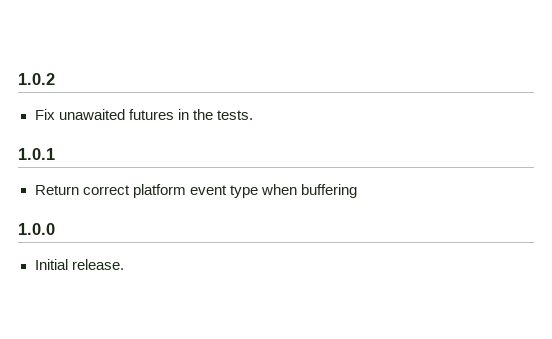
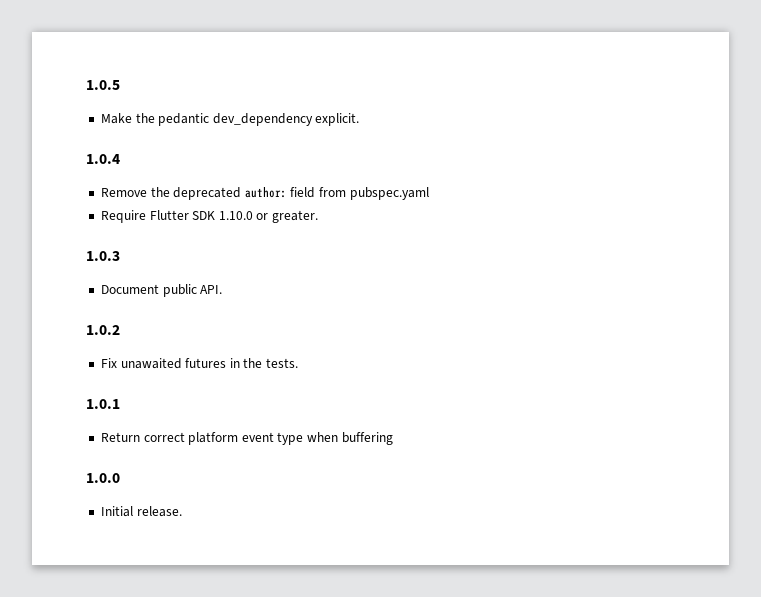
(18, 79) none -> [86,80,120,90] [100,113,360,126] [86,154,120,164] [100,187,429,200] [100,210,319,223] [86,251,120,261] [100,284,223,297] 1.0.5 // Make the pedantic dev_dependency explicit. // 1.0.4 // Remove the deprecated author: field from pubspec.yaml // Require Flutter SDK 1.10.0 or greater. // 1.0.3 // Document public API. //

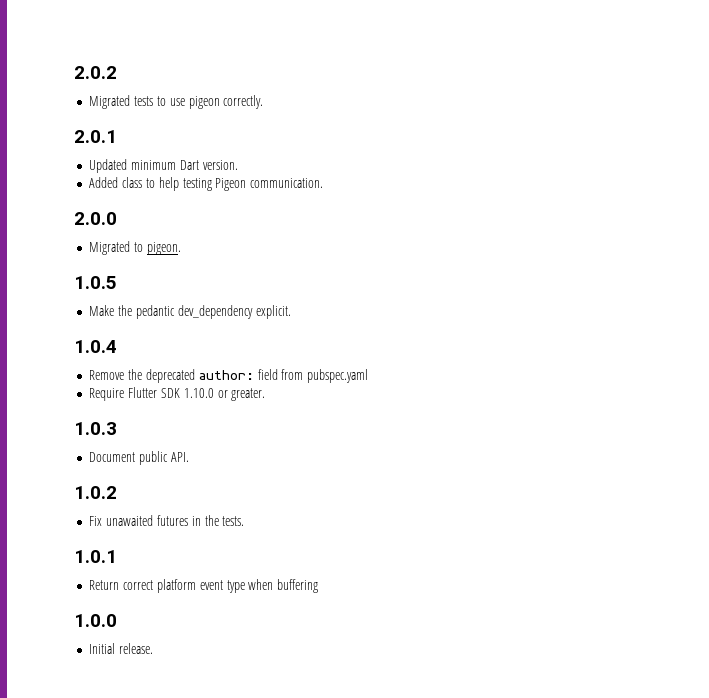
(86, 85) none -> [74,66,117,79] [89,95,264,109] [74,130,117,143] [89,159,238,173] [89,177,324,191] [74,212,117,225] [89,241,181,255] 2.0.2 // Migrated tests to use pigeon correctly. // 2.0.1 // Updated minimum Dart version. // Added class to help testing Pigeon communication. // 2.0.0 // Migrated to pigeon. //

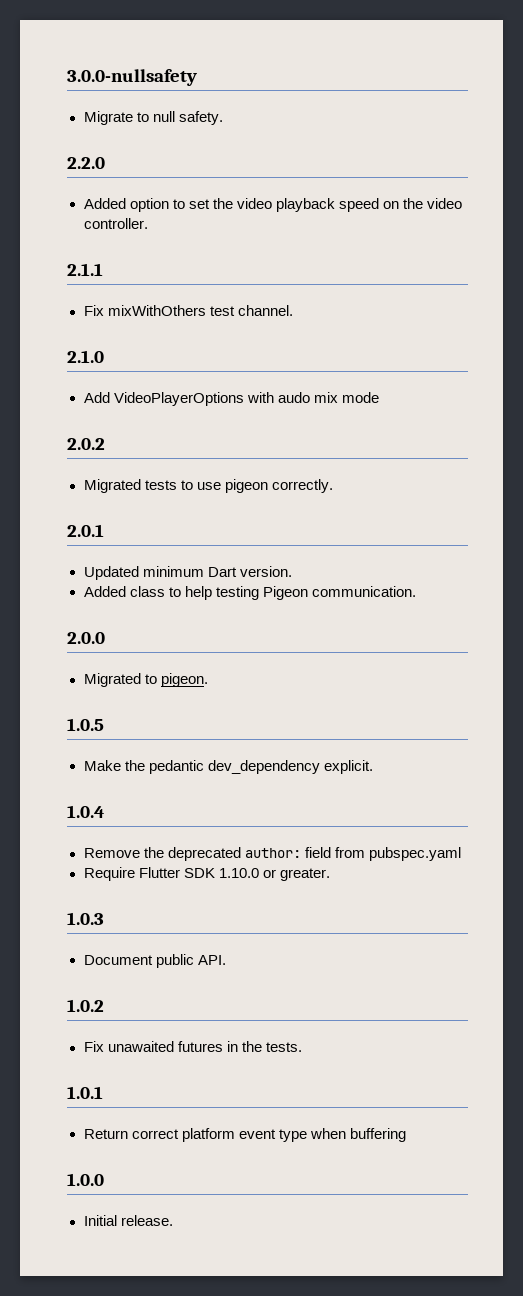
(74, 72) none -> [67,69,197,86] [83,111,223,125] [67,157,105,169] [83,198,463,212] [83,218,148,229] [67,263,103,276] [83,305,293,316] [67,350,104,363] [83,392,379,406] 3.0.0-nullsafety // Migrate to null safety. // 2.2.0 // Added option to set the video playback speed on the video controller. // 2.1.1 // Fix mixWithOthers test channel. // 2.1.0 // Add VideoPlayerOptions with audo mix mode //

